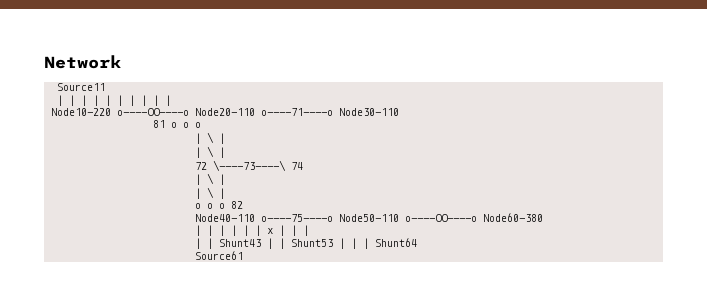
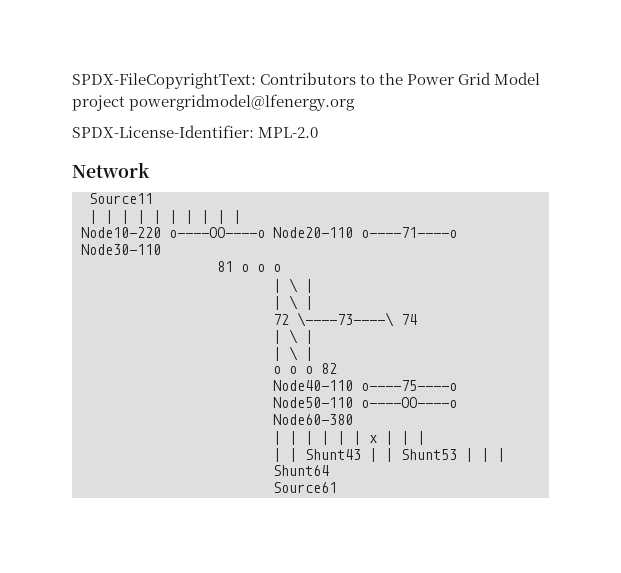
(44, 62) none -> [72,72,541,89] [72,94,356,111] [72,125,319,138] SPDX-FileCopyrightText: Contributors to the Power Grid Model project powergridmodel@lfenergy.org // SPDX-License-Identifier: MPL-2.0 //

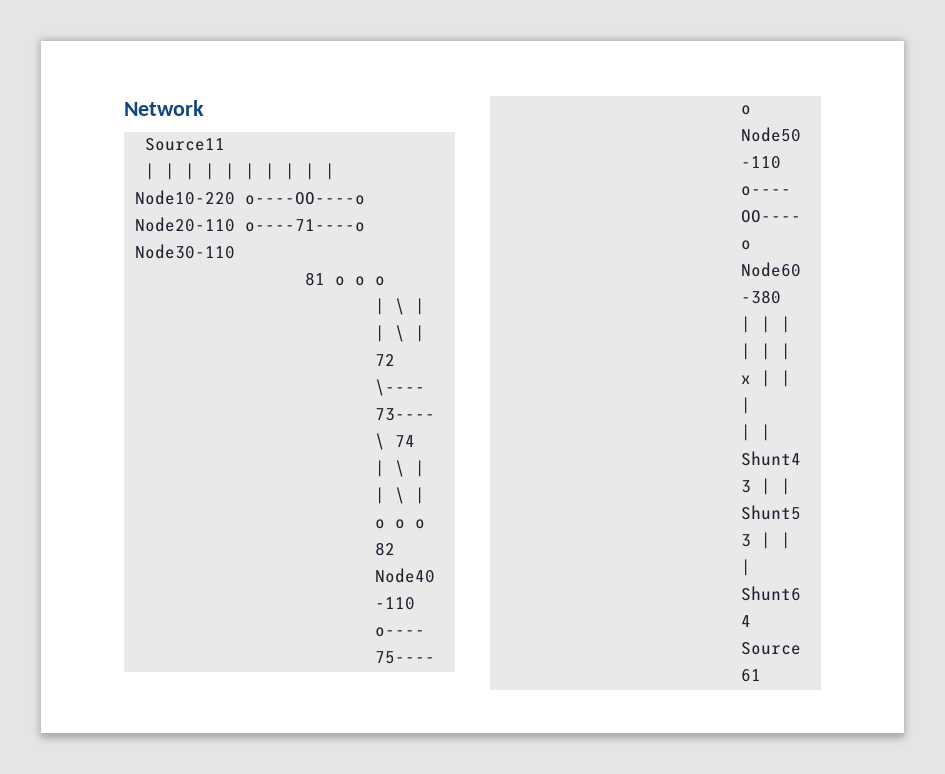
[72,72,541,89] [72,94,356,111] [72,125,319,138] SPDX-FileCopyrightText: Contributors to the Power Grid Model project powergridmodel@lfenergy.org // SPDX-License-Identifier: MPL-2.0 // -> (124, 108) none

